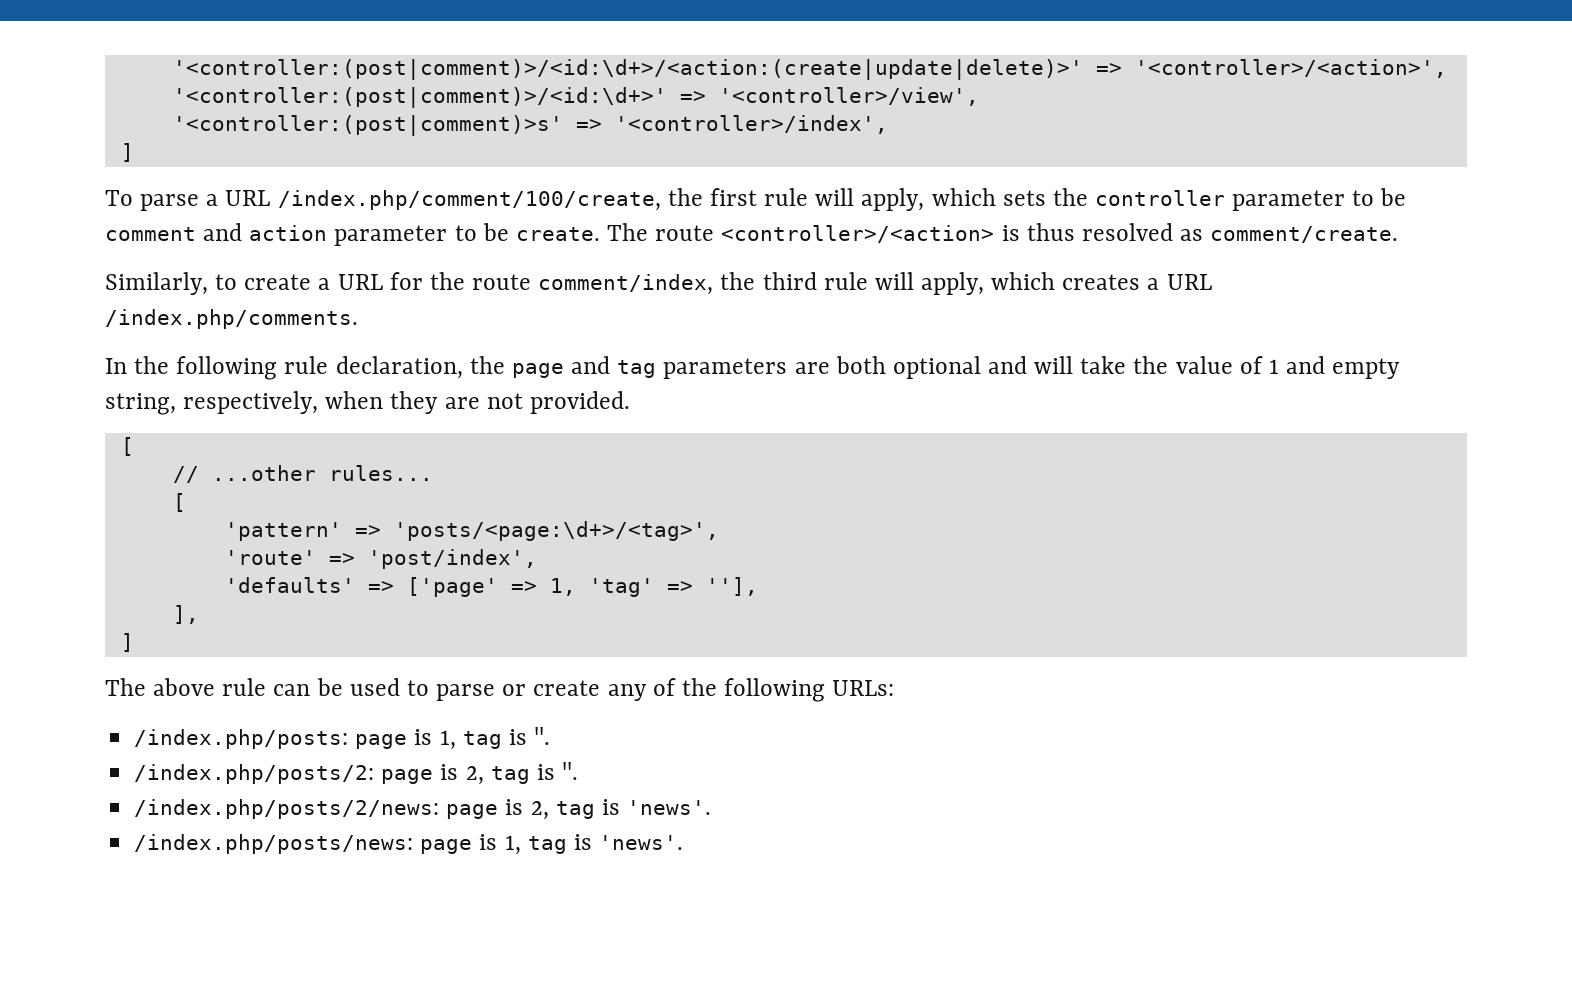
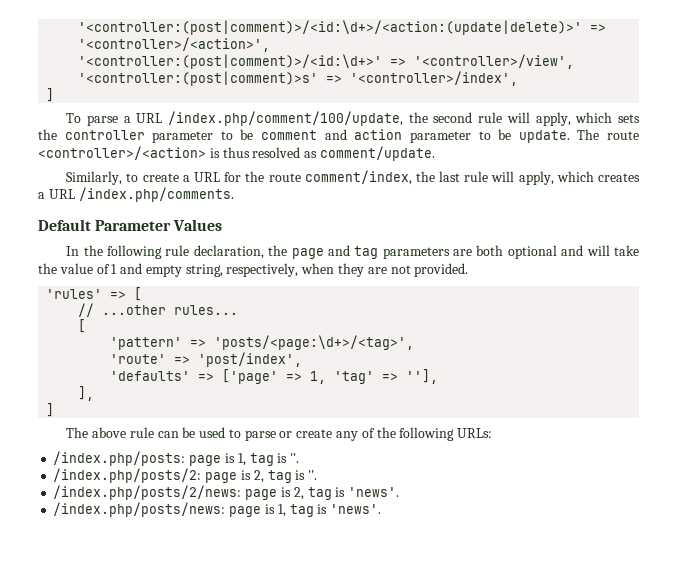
[172,59,1083,80] '<controller:(post|comment)>/<id:\d+>/<action:(create|update|delete)>' -> [78,20,583,35] '<controller:(post|comment)>/<id:\d+>/<action:(update|delete)>'
[277,188,757,211] /index.php/comment/100/create, the first -> [168,111,473,126] /index.php/comment/100/update, the second
[515,227,600,241] create. -> [518,130,570,143] update.
[1210,226,1399,243] comment/create. -> [319,146,435,161] comment/update.
[762,272,817,290] third -> [439,171,461,182] last
(358, 319) none -> [38,219,223,231] // Default Parameter Values
(630, 402) none -> [46,289,127,299] 'rules' =>

